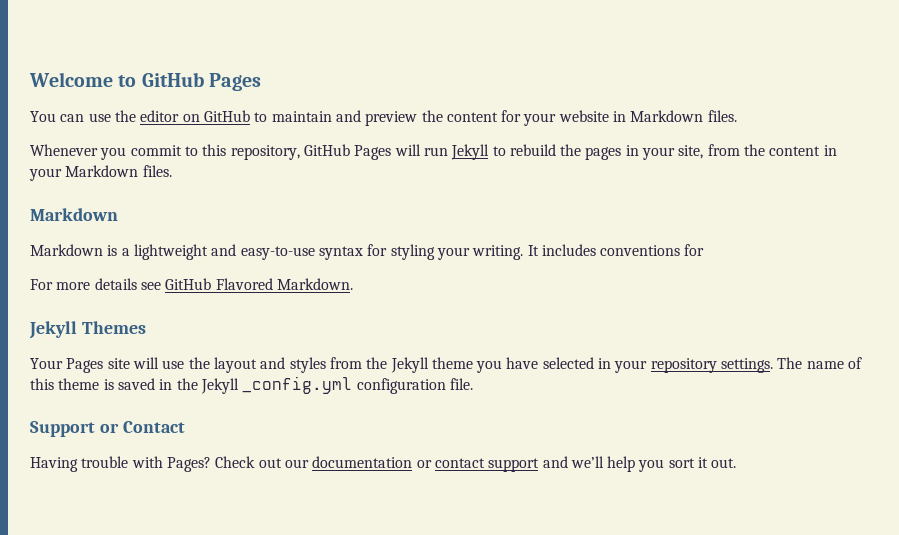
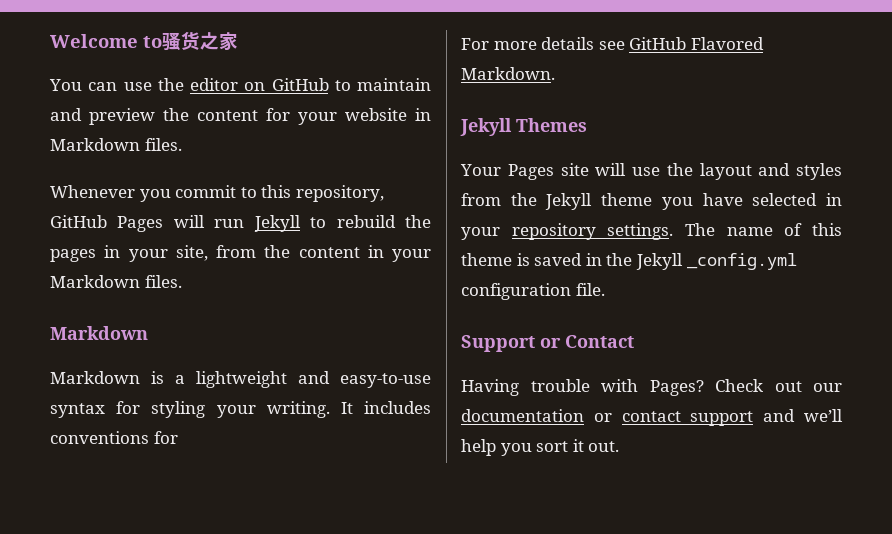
[141,72,262,91] GitHub Pages -> [162,31,238,51] 骚货之家

